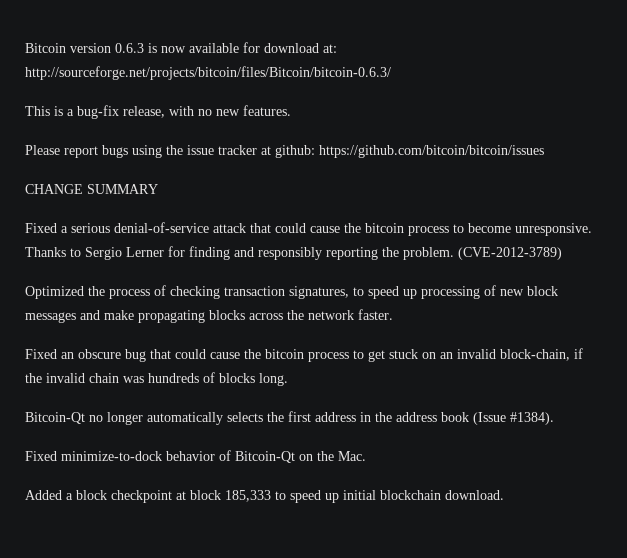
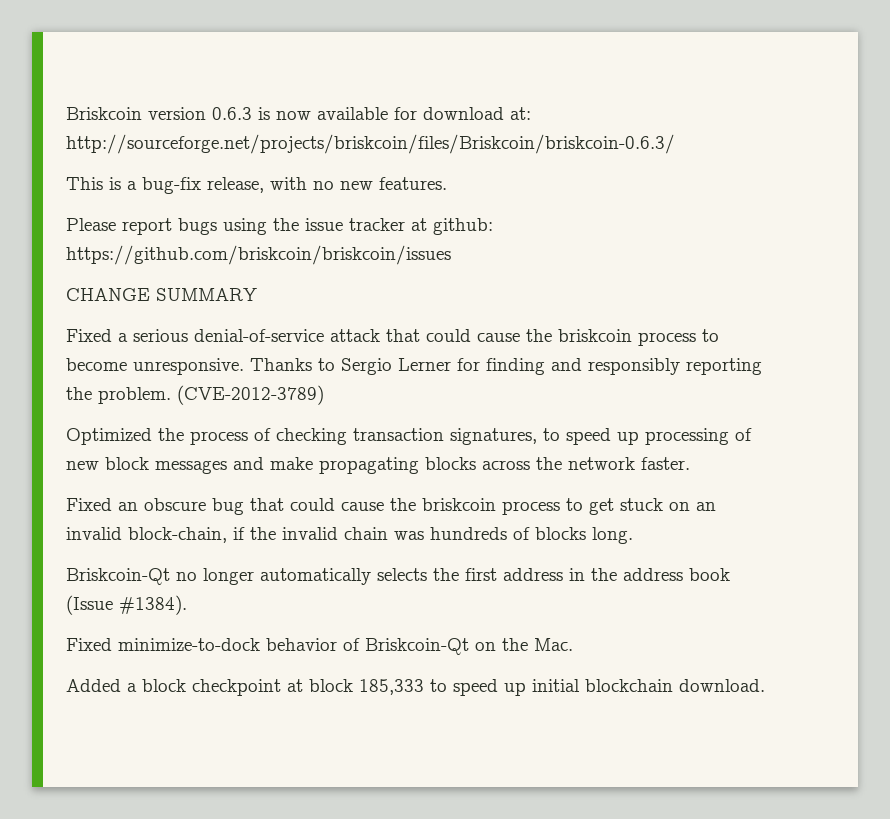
[25,43,66,53] Bitcoin -> [66,107,142,120] Briskcoin
[25,66,391,80] http://sourceforge.net/projects/bitcoin/files/Bitcoin/bitcoin-0.6.3/ -> [66,134,675,154] http://sourceforge.net/projects/briskcoin/files/Briskcoin/briskcoin-0.6.3/
[319,145,544,158] https://github.com/bitcoin/bitcoin/issues -> [66,245,451,265] https://github.com/briskcoin/briskcoin/issues
[365,223,404,233] bitcoin -> [558,329,632,342] briskcoin
[265,349,304,359] bitcoin -> [422,498,496,511] briskcoin
[25,412,85,424] Bitcoin-Qt -> [66,568,170,585] Briskcoin-Qt
[235,451,295,463] Bitcoin-Qt -> [365,638,469,655] Briskcoin-Qt

